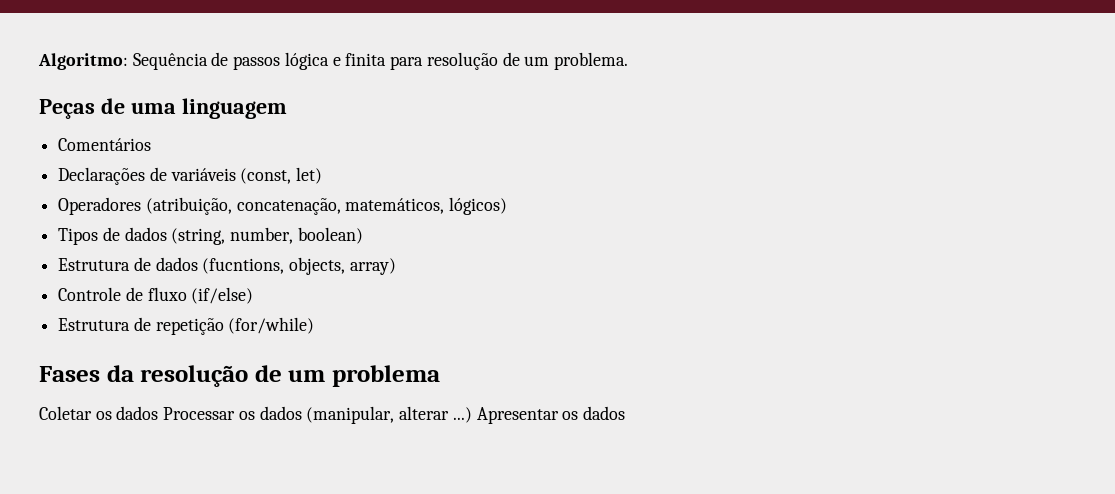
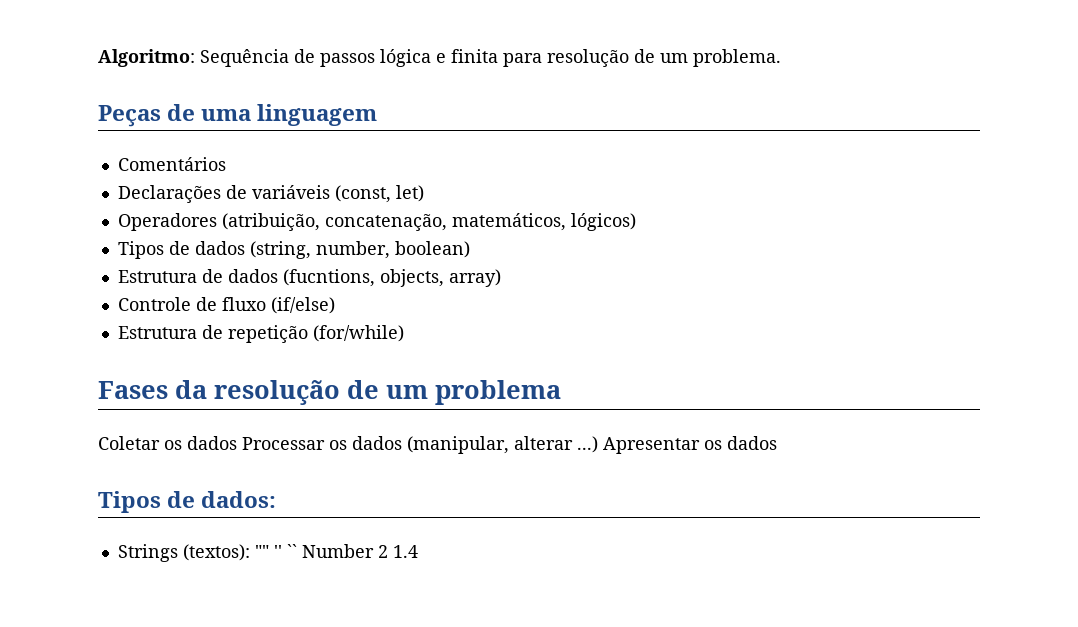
(625, 413) none -> [98,491,277,513] [117,544,418,562] // Tipos de dados: // Strings (textos): "" '' `` Number 2 1.4

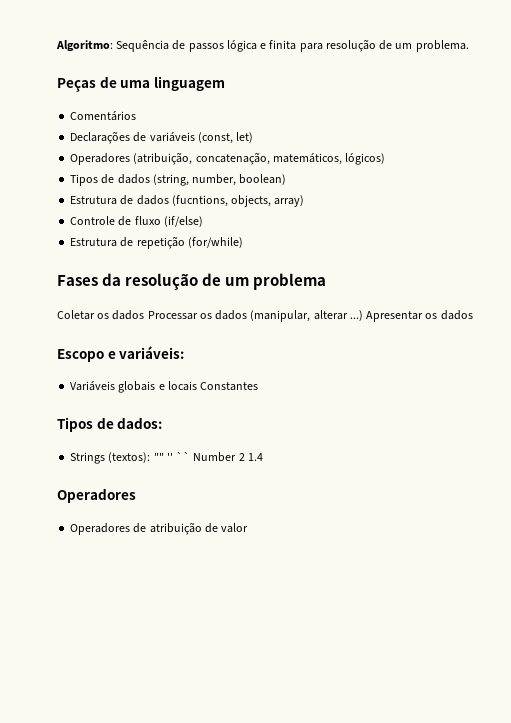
(777, 443) none -> [57,346,185,362] [70,381,259,393] // Escopo e variáveis: // Variáveis globais e locais Constantes
(418, 551) none -> [57,488,136,503] [70,522,249,535] // Operadores // Operadores de atribuição de valor

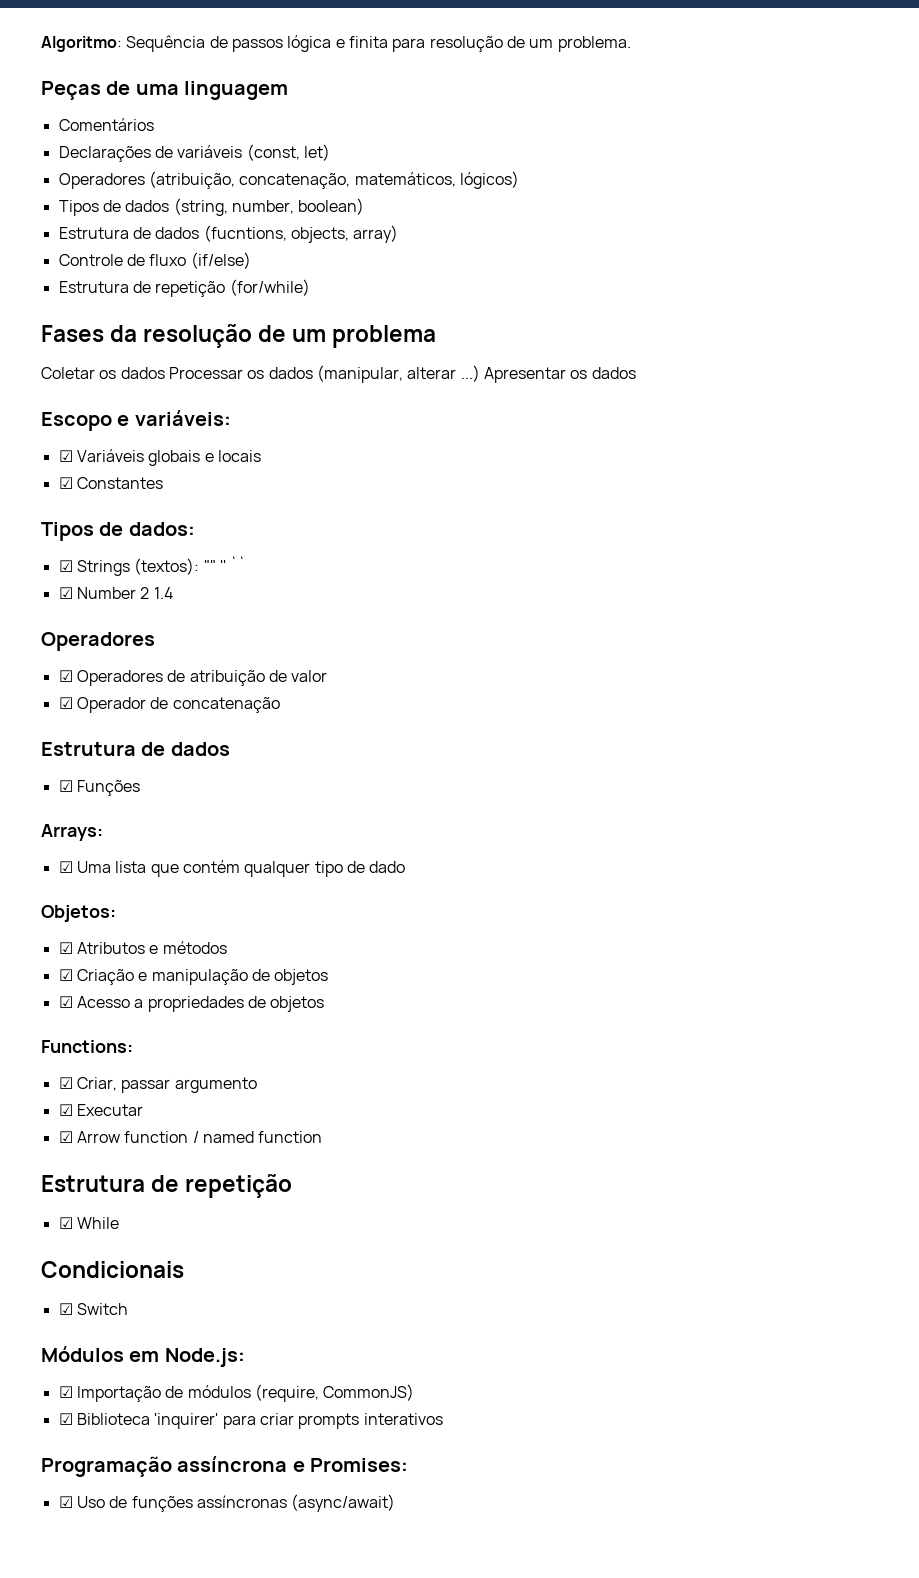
(185, 352) none -> [58,450,73,462] ☑
(197, 386) none -> [58,477,73,489] // ☑
(163, 423) none -> [58,560,73,572] ☑
(191, 456) none -> [58,587,73,599] // ☑
(136, 495) none -> [58,670,73,682] ☑
(249, 528) none -> [58,697,280,713] [41,742,230,756] [58,780,140,796] [41,824,103,841] [58,860,406,877] [41,905,116,922] [58,941,227,954] [58,969,329,985] [58,996,325,1012] [41,1040,133,1053] [58,1077,257,1093] [58,1104,143,1116] [58,1131,323,1143] [41,1174,293,1198] [58,1217,119,1229] [41,1261,184,1278] [58,1303,128,1315] [41,1346,245,1367] [58,1384,415,1402] [58,1413,443,1429] [41,1456,409,1477] [58,1494,396,1512] // ☑ Operador de concatenação // Estrutura de dados // ☑ Funções // Arrays: // ☑ Uma lista que contém qualquer tipo de dado // Objetos: // ☑ Atributos e métodos // ☑ Criação e manipulação de objetos // ☑ Acesso a propriedades de objetos // Functions: // ☑ Criar, passar argumento // ☑ Executar // ☑ Arrow function / named function // Estrutura de repetição // ☑ While // Condicionais // ☑ Switch // Módulos em Node.js: // ☑ Importação de módulos (require, CommonJS) // ☑ Biblioteca 'inquirer' para criar prompts interativos // Programação assíncrona e Promises: // ☑ Uso de funções assíncronas (async/await)

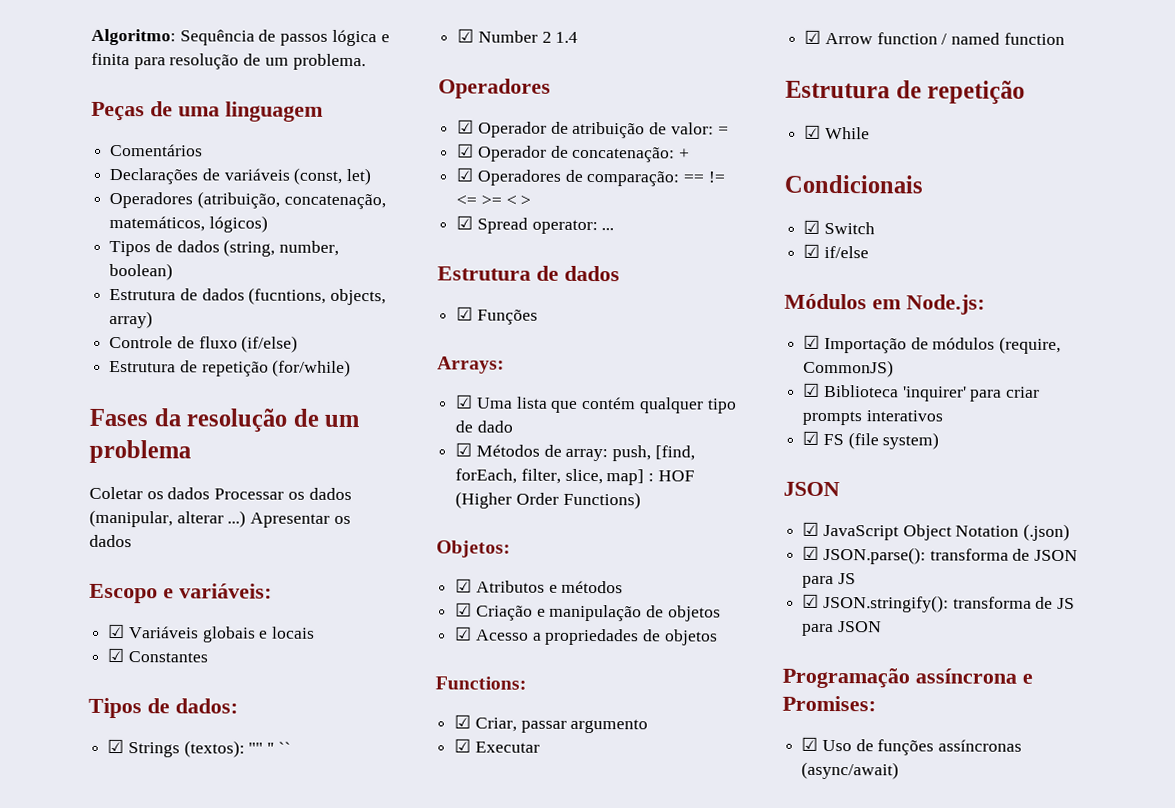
[76,670,163,686] Operadores -> [477,121,547,138] Operador
[291,670,328,682] [58,697,280,713] valor // ☑ Operador de concatenação -> [670,122,729,135] [457,143,691,163] [456,167,725,187] [456,194,532,206] [456,215,615,235] valor: = // ☑ Operador de concatenação: + // ☑ Operadores de comparação: == != <= >= < > // ☑ Spread operator: ...
(406, 867) none -> [455,442,695,462] [455,468,695,486] [455,491,641,510] // ☑ Métodos de array: push, [find, forEach, filter, slice, map] : HOF (Higher Order Functions)
(128, 1309) none -> [803,243,869,259] // ☑ if/else
(443, 1419) none -> [802,430,940,450] [783,481,840,497] [802,521,1071,542] [802,545,1079,565] [802,573,856,589] [802,593,1076,613] [802,621,882,637] // ☑ FS (file system) // JSON // ☑ JavaScript Object Notation (.json) // ☑ JSON.parse(): transforma de JSON para JS // ☑ JSON.stringify(): transforma de JS para JSON

